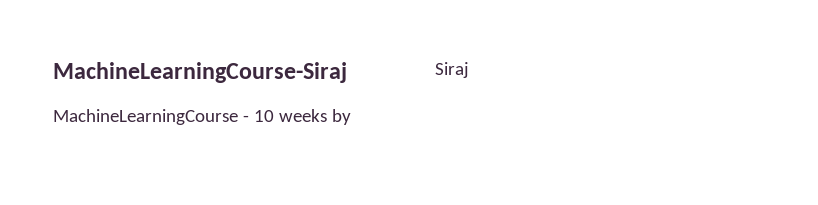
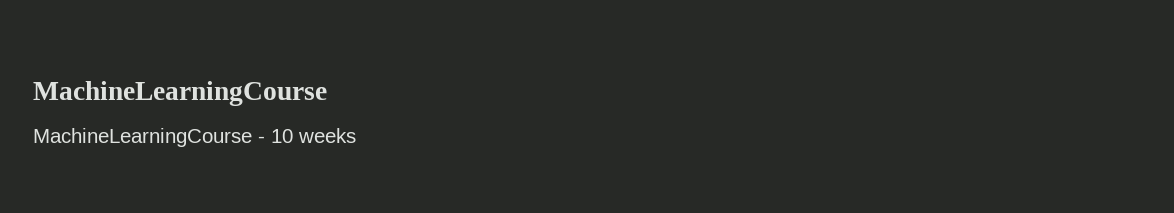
[53,62,347,83] MachineLearningCourse-Siraj -> [33,81,327,106] MachineLearningCourse
[331,109,351,125] [435,62,469,78] by Siraj -> (356, 135) none

